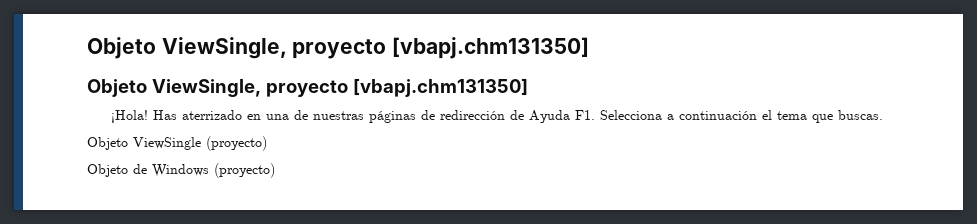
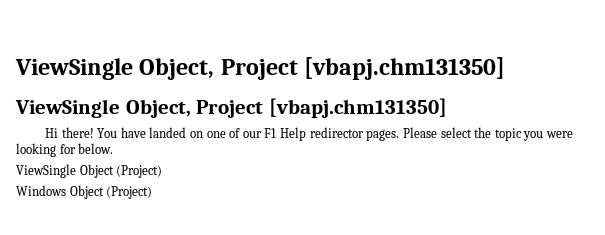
[87,37,590,59] [87,78,528,97] [110,110,883,124] [87,136,267,151] [87,163,275,178] Objeto ViewSingle, proyecto [vbapj.chm131350] // Objeto ViewSingle, proyecto [vbapj.chm131350] // ¡Hola! Has aterrizado en una de nuestras páginas de redirección de Ayuda F1. Selecciona a continuación el tema que buscas. // Objeto ViewSingle (proyecto) // Objeto de Windows (proyecto) -> [15,57,506,80] [15,98,447,118] [44,127,574,141] [16,143,114,157] [16,164,163,178] [16,185,153,199] ViewSingle Object, Project [vbapj.chm131350] // ViewSingle Object, Project [vbapj.chm131350] // Hi there! You have landed on one of our F1 Help redirector pages. Please select the topic you were looking for below. // ViewSingle Object (Project) // Windows Object (Project)

